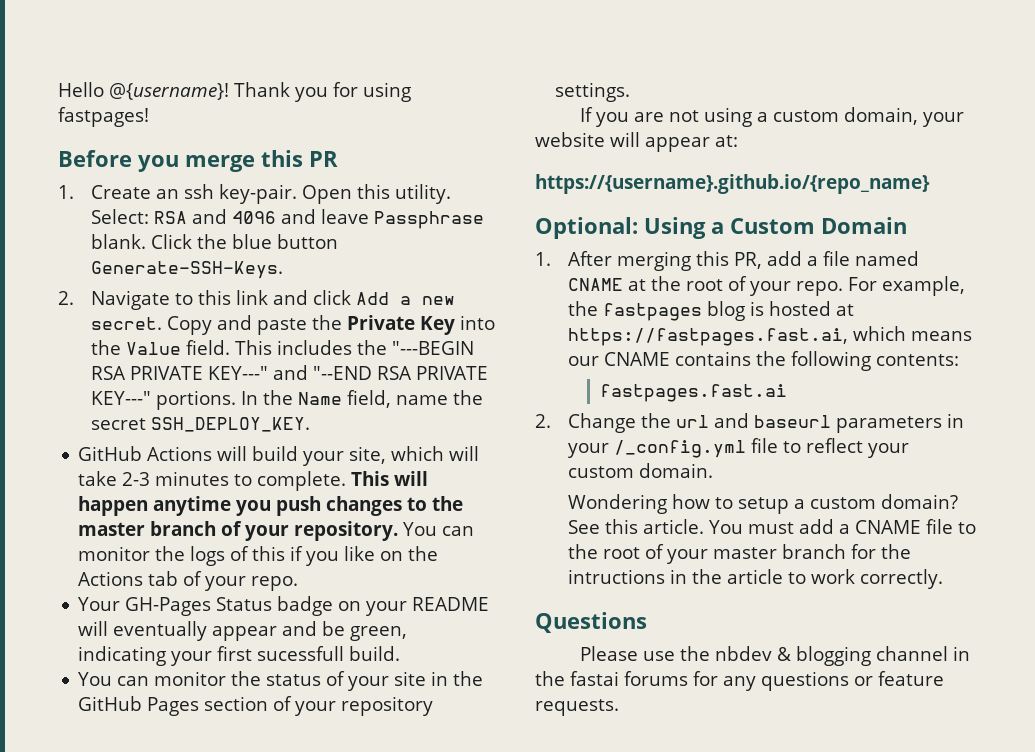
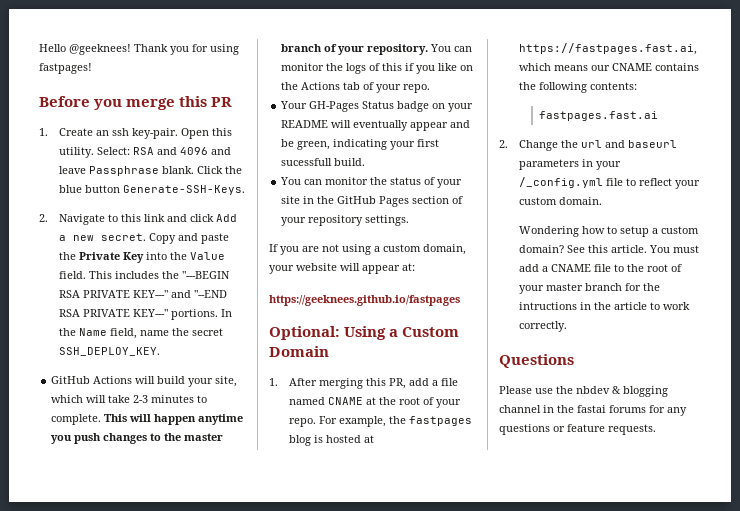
[109,83,229,100] @{username}! -> [69,44,131,55] @geeknees!
[535,174,930,194] https://{username}.github.io/{repo_name} -> [269,295,460,306] https://geeknees.github.io/fastpages

